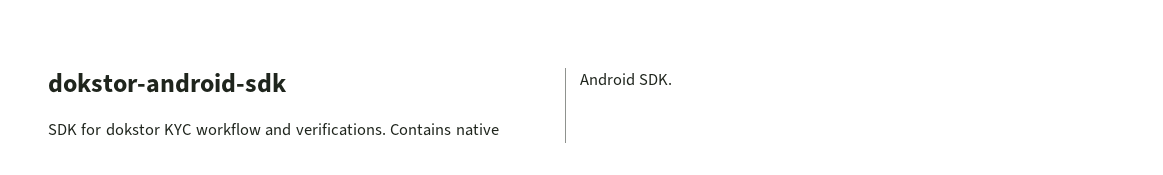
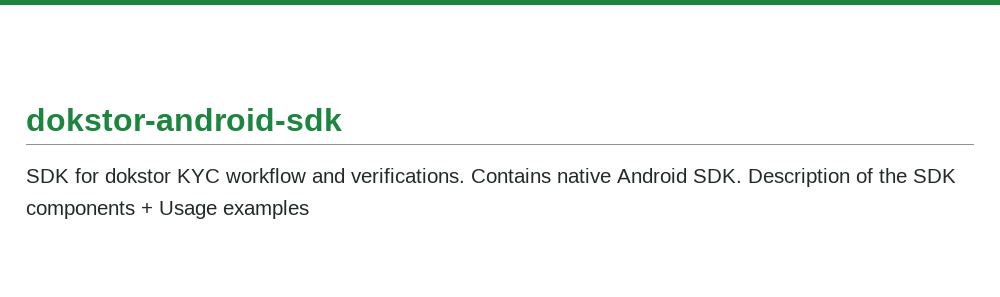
(673, 79) none -> [748,168,956,187] [26,200,309,219] Description of the SDK components + Usage examples

